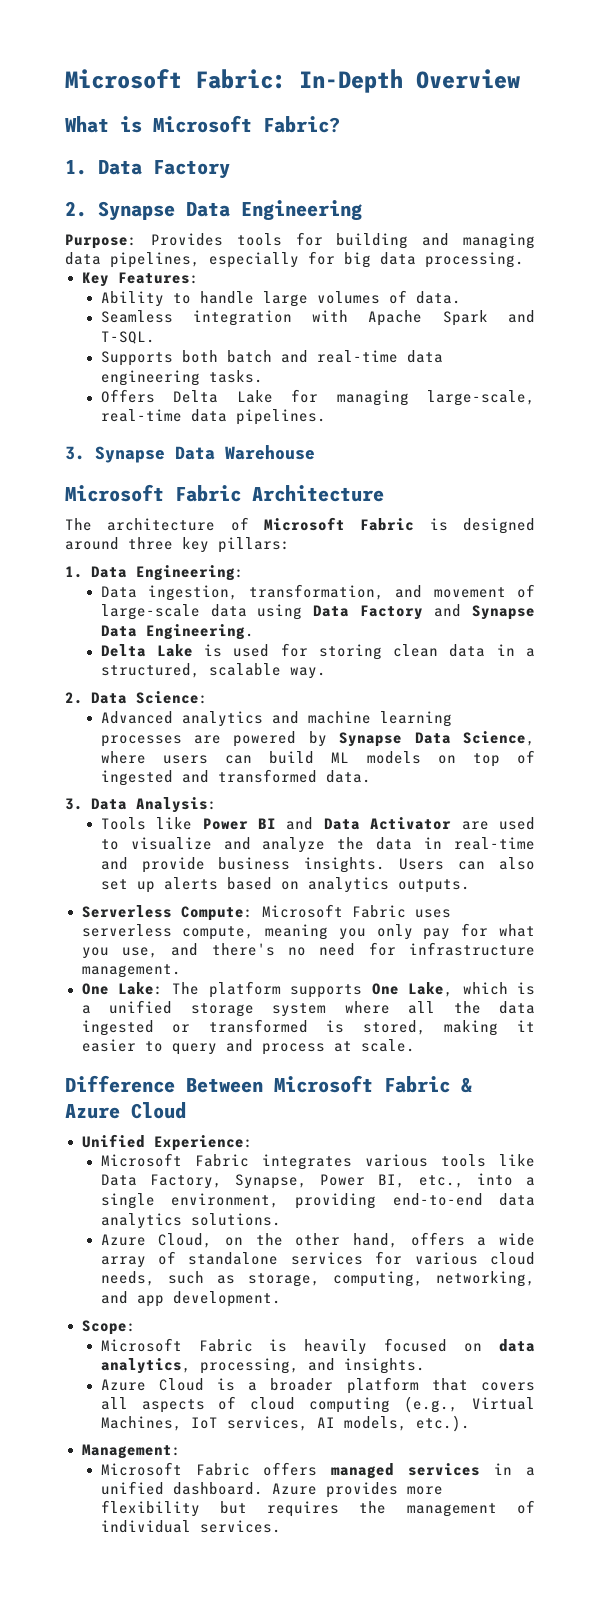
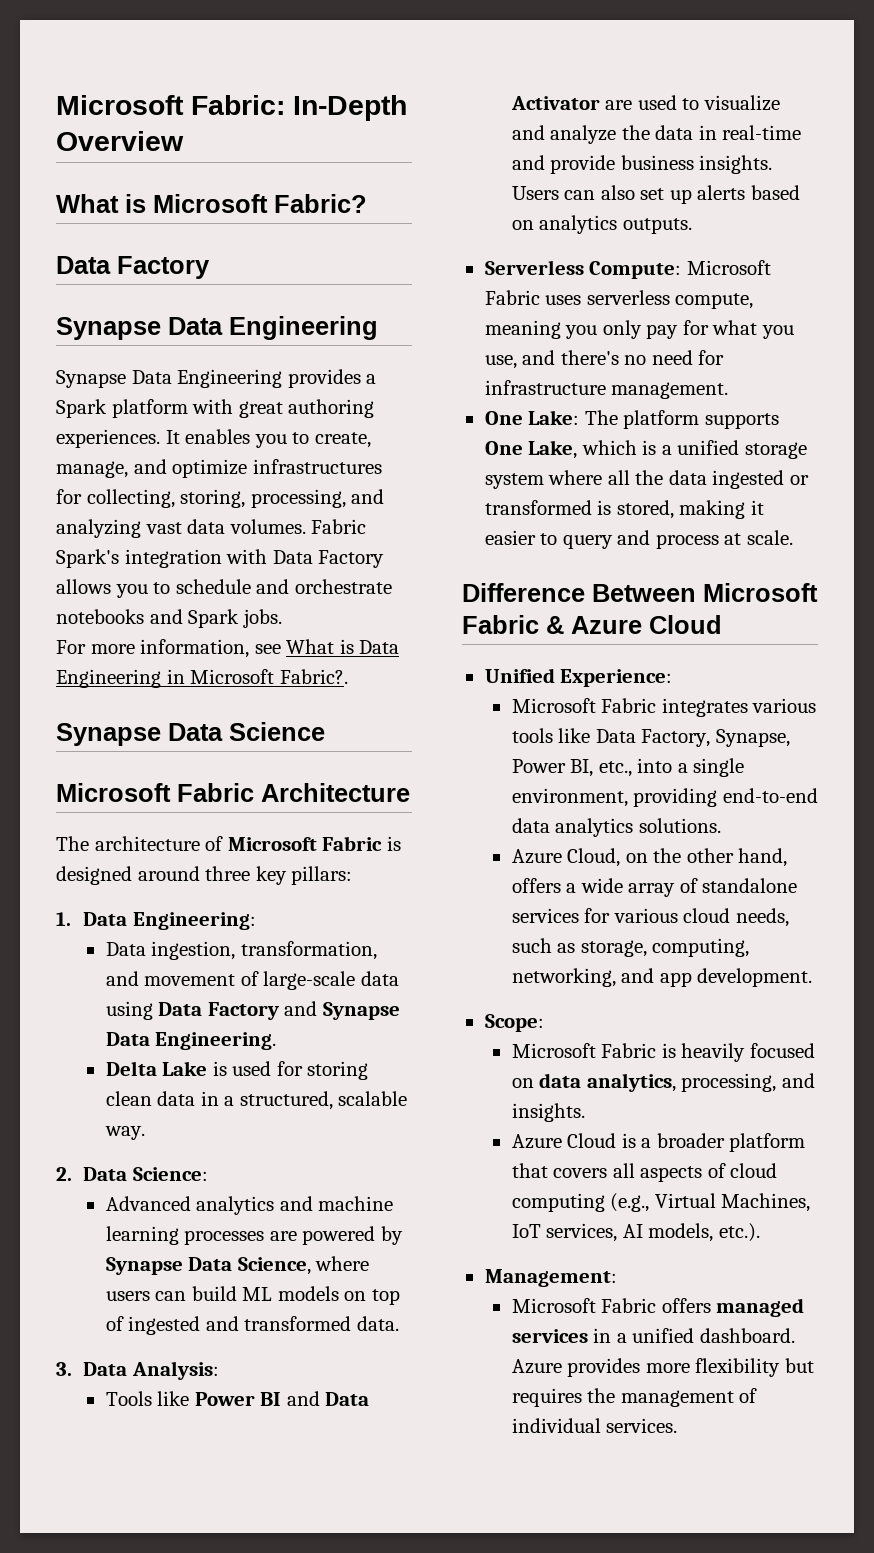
[65,160,87,175] 1. -> (367, 203) none
[65,201,87,217] 2. -> (210, 267) none
[65,232,535,249] [65,251,524,268] [81,272,199,287] [100,290,461,307] [100,310,535,326] [100,331,155,344] [100,350,443,366] [100,370,263,386] [100,389,535,406] [100,409,326,425] [65,445,315,463] Purpose: Provides tools for building and managing data pipelines, especially for big data processing. // Key Features: // Ability to handle large volumes of data. // Seamless integration with Apache Spark and T-SQL. // Supports both batch and real-time data engineering tasks. // Offers Delta Lake for managing large-scale, real-time data pipelines. // 3. Synapse Data Warehouse -> [56,369,377,388] [56,399,375,418] [56,429,371,448] [56,459,382,478] [56,489,385,508] [56,519,367,538] [56,549,385,568] [56,579,392,598] [56,609,282,628] [56,639,400,658] [56,669,348,688] [56,722,325,746] Synapse Data Engineering provides a Spark platform with great authoring experiences. It enables you to create, manage, and optimize infrastructures for collecting, storing, processing, and analyzing vast data volumes. Fabric Spark's integration with Data Factory allows you to schedule and orchestrate notebooks and Spark jobs. // For more information, see What is Data Engineering in Microsoft Fabric?. // Synapse Data Science

